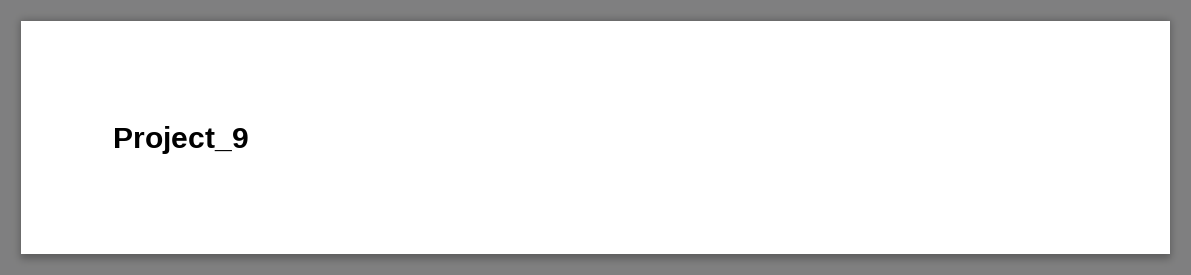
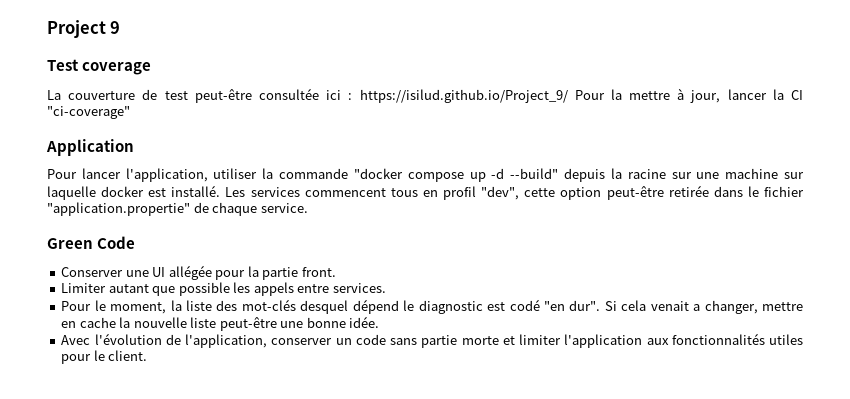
[113,126,249,154] Project_9 -> [47,20,121,38] [47,59,152,75] [47,88,803,103] [47,106,130,119] [46,139,134,156] [47,168,805,182] [47,185,805,200] [47,202,308,216] [47,236,136,249] [61,265,336,280] [61,282,386,296] [61,299,803,314] [61,316,380,331] [61,333,803,348] [61,350,148,364] Project 9 // Test coverage // La couverture de test peut-être consultée ici : https://isilud.github.io/Project_9/ Pour la mettre à jour, lancer la CI "ci-coverage" // Application // Pour lancer l'application, utiliser la commande "docker compose up -d --build" depuis la racine sur une machine sur laquelle docker est installé. Les services commencent tous en profil "dev", cette option peut-être retirée dans le fichier "application.propertie" de chaque service. // Green Code // Conserver une UI allégée pour la partie front. // Limiter autant que possible les appels entre services. // Pour le moment, la liste des mot-clés desquel dépend le diagnostic est codé "en dur". Si cela venait a changer, mettre en cache la nouvelle liste peut-être une bonne idée. // Avec l'évolution de l'application, conserver un code sans partie morte et limiter l'application aux fonctionnalités utiles pour le client.

